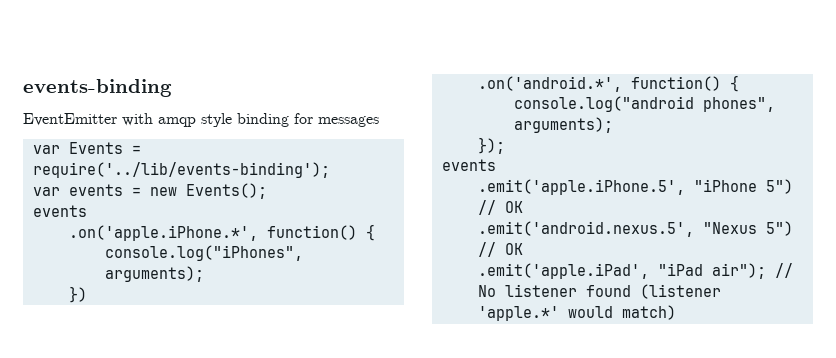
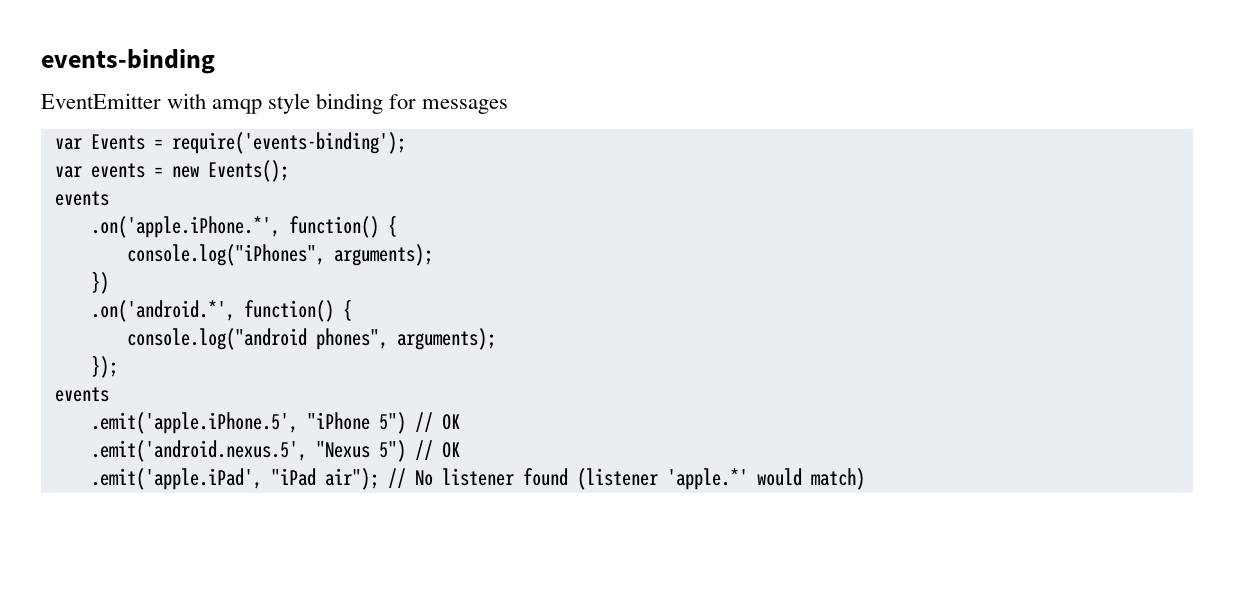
[32,162,330,178] require('../lib/events-binding'); -> [171,132,406,154] require('events-binding');

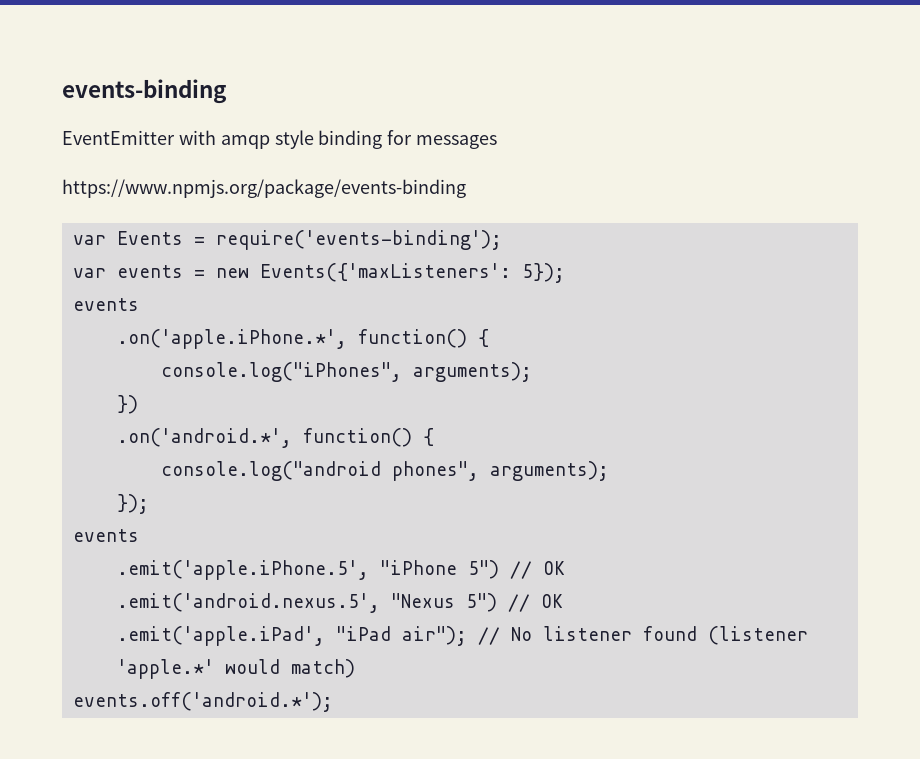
(509, 106) none -> [62,179,466,198] // https://www.npmjs.org/package/events-binding
[207,160,289,182] Events(); -> [259,263,565,283] Events({'maxListeners': 5});
(865, 479) none -> [72,692,333,712] // events.off('android.*');

